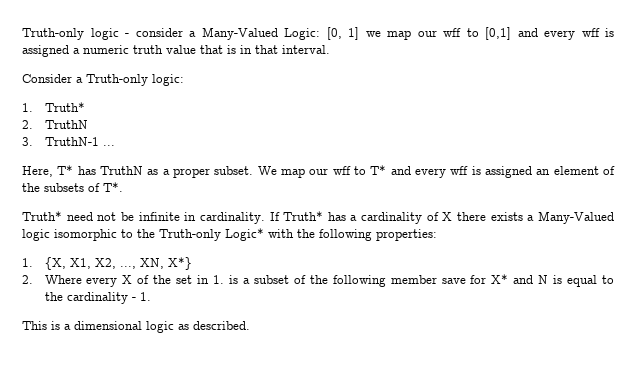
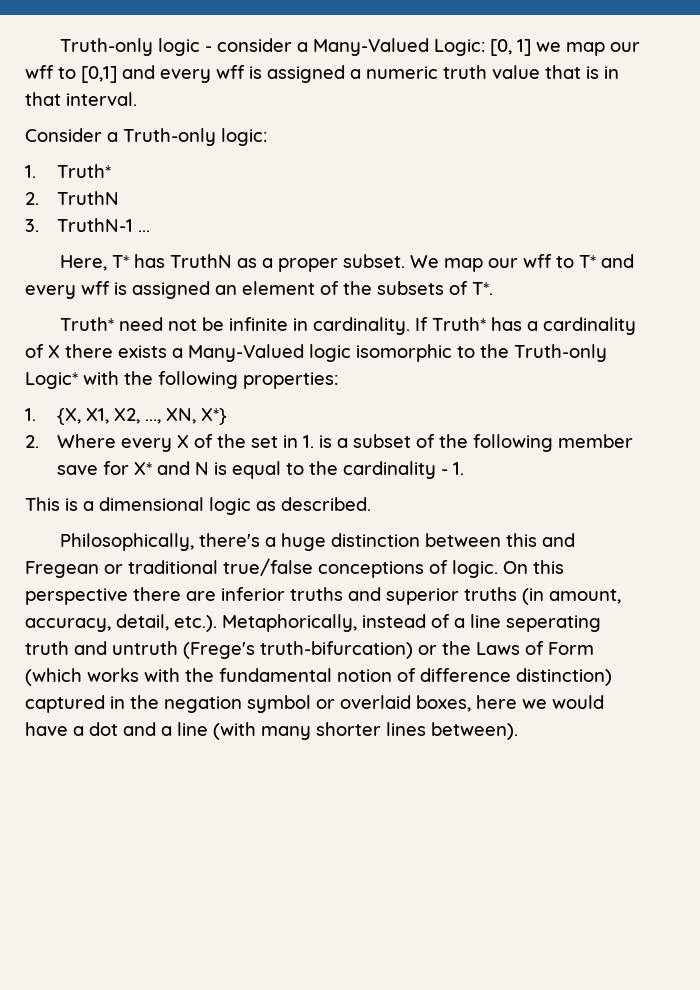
(250, 325) none -> [59,533,575,551] [25,558,564,578] [25,587,621,605] [25,614,601,632] [25,641,594,659] [25,668,612,686] [25,695,604,713] [25,722,518,740] // Philosophically, there's a huge distinction between this and Fregean or traditional true/false conceptions of logic. On this perspective there are inferior truths and superior truths (in amount, accuracy, detail, etc.). Metaphorically, instead of a line seperating truth and untruth (Frege's truth-bifurcation) or the Laws of Form (which works with the fundamental notion of difference distinction) captured in the negation symbol or overlaid boxes, here we would have a dot and a line (with many shorter lines between).

